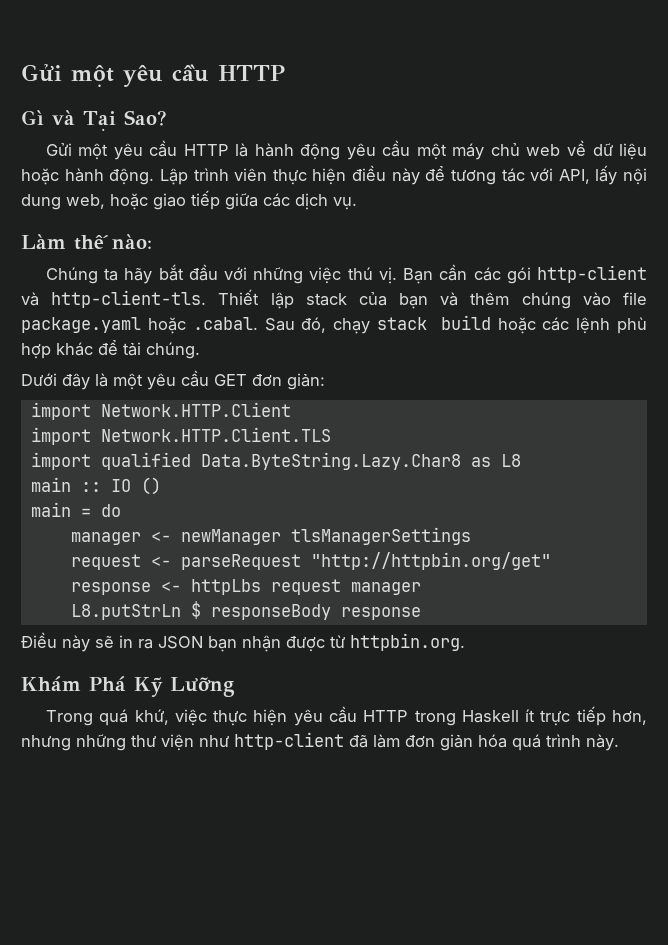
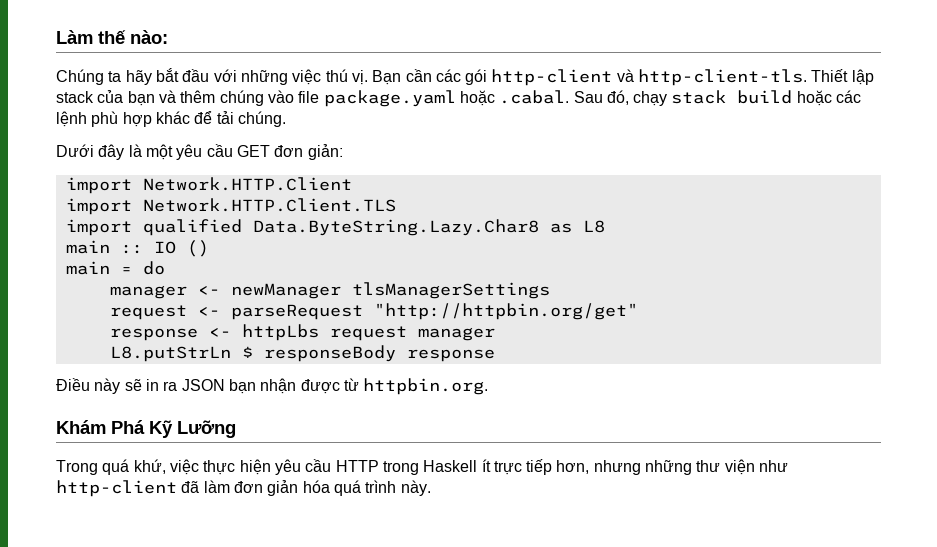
[21,64,285,87] [21,110,167,131] [45,140,647,160] [21,165,647,185] [21,190,357,210] Gửi một yêu cầu HTTP // Gì và Tại Sao? // Gửi một yêu cầu HTTP là hành động yêu cầu một máy chủ web về dữ liệu hoặc hành động. Lập trình viên thực hiện điều này để tương tác với API, lấy nội dung web, hoặc giao tiếp giữa các dịch vụ. // -> (56, 37) none

